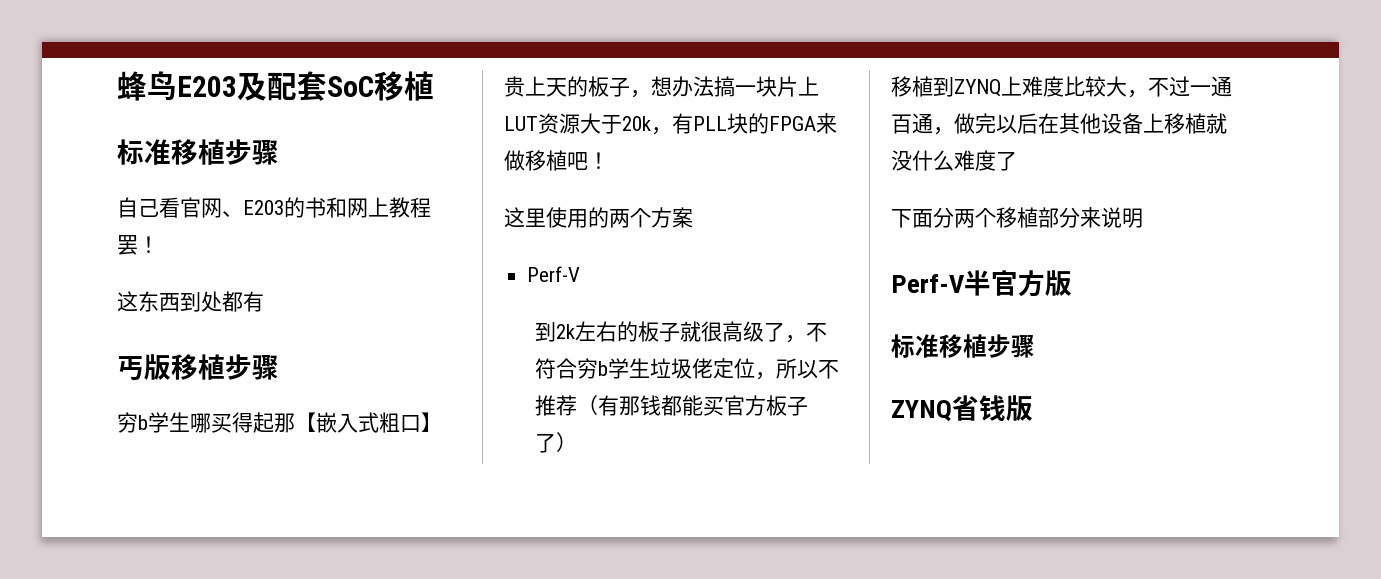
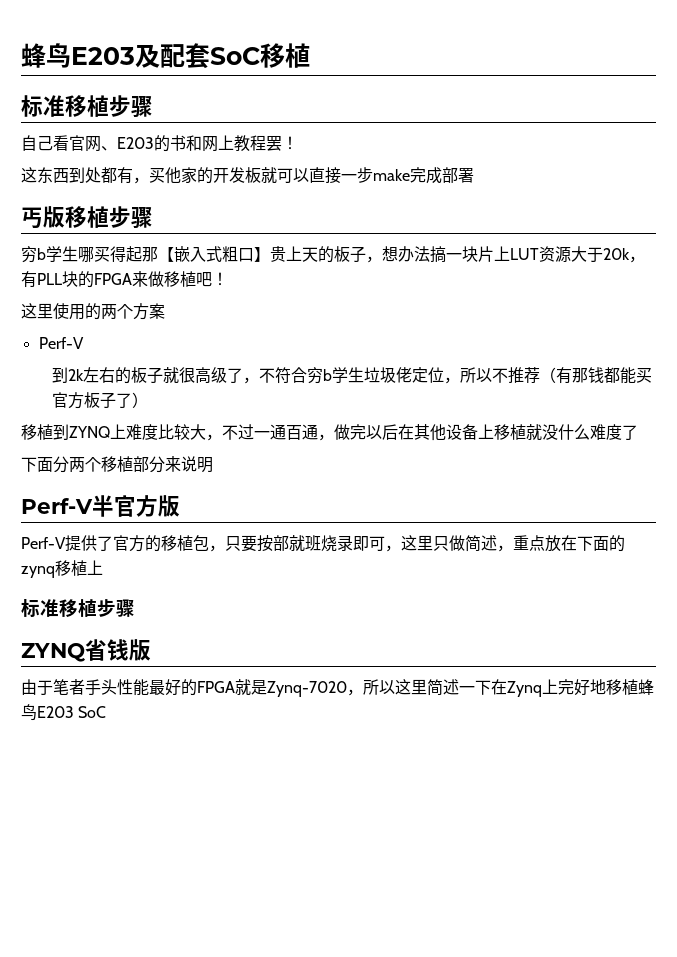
(264, 301) none -> [133,167,474,184] ，买他家的开发板就可以直接一步make完成部署
(1072, 283) none -> [21,535,625,552] [21,560,103,578] // Perf-V提供了官方的移植包，只要按部就班烧录即可，这里只做简述，重点放在下面的zynq移植上
(1033, 408) none -> [21,679,654,697] [21,704,107,721] // 由于笔者手头性能最好的FPGA就是Zynq-7020，所以这里简述一下在Zynq上完好地移植蜂鸟E203 SoC

